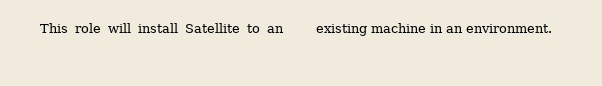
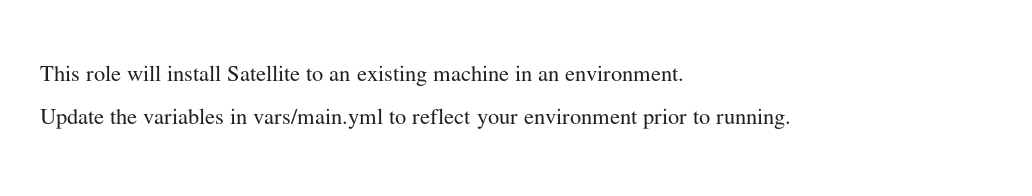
(552, 28) none -> [40,108,791,129] // Update the variables in vars/main.yml to reflect your environment prior to running.

